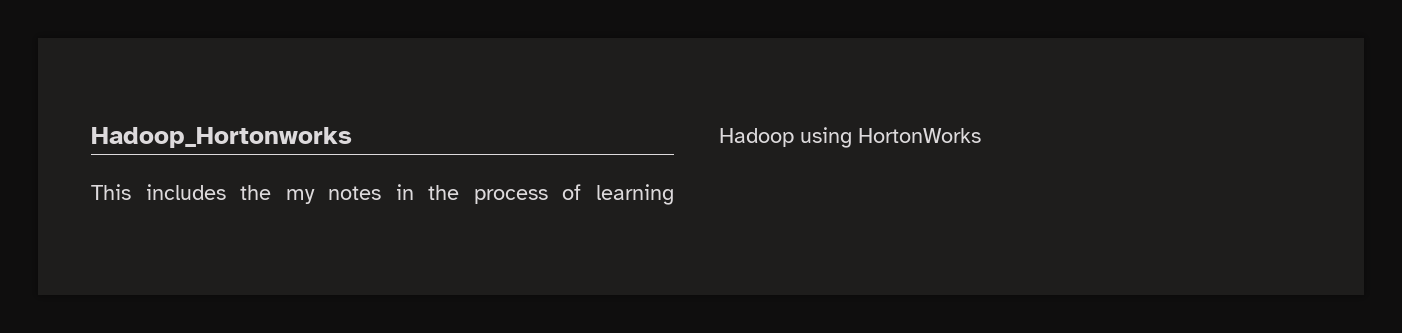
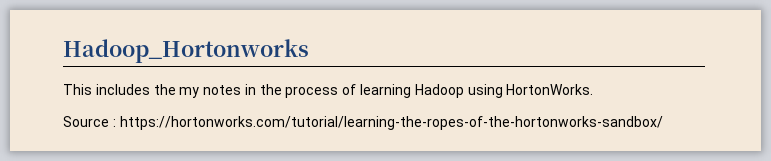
[858,128,981,143] HortonWorks -> [506,84,594,95] [63,116,663,130] HortonWorks. // Source : https://hortonworks.com/tutorial/learning-the-ropes-of-the-hortonworks-sandbox/

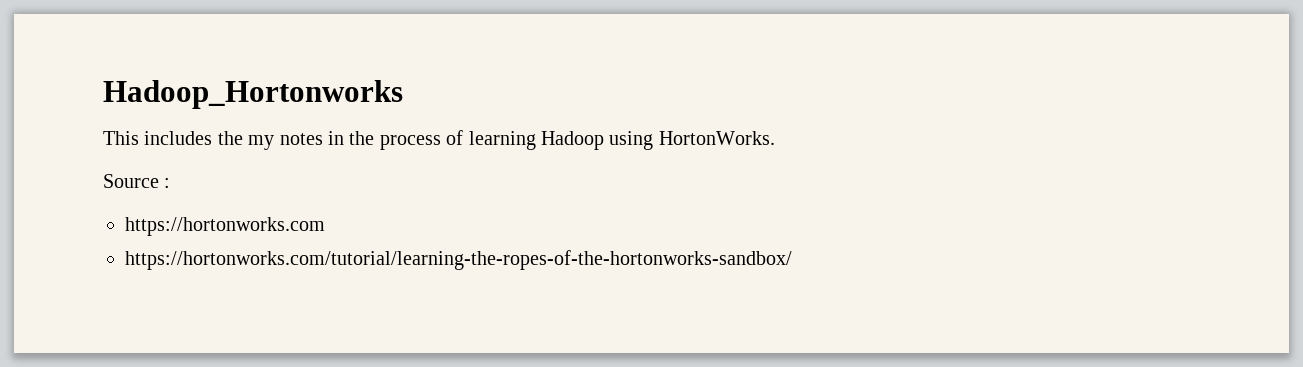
(116, 123) none -> [125,217,325,236] // https://hortonworks.com //

